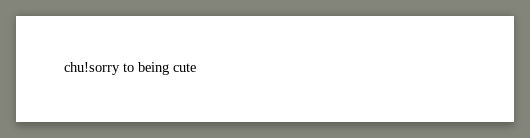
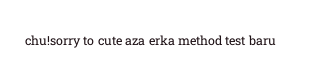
[138,62,196,75] being cute -> [97,35,276,46] cute aza erka method test baru

